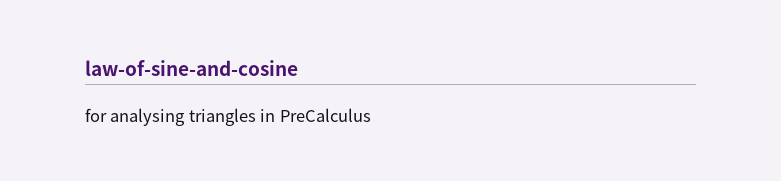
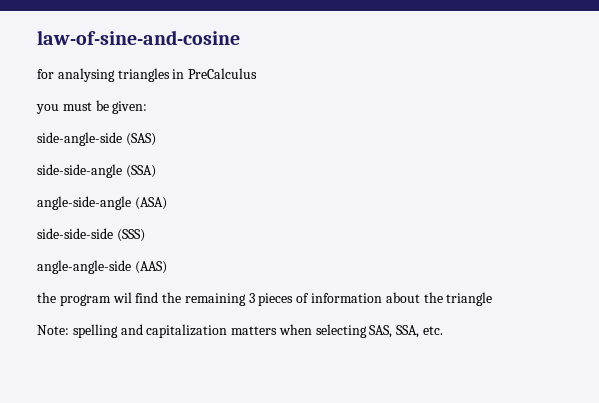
(371, 115) none -> [36,100,148,114] [37,132,156,146] [37,164,156,178] [37,196,167,210] [37,228,145,242] [37,260,167,274] [37,292,493,306] [37,324,444,338] // you must be given: // side-angle-side (SAS) // side-side-angle (SSA) // angle-side-angle (ASA) // side-side-side (SSS) // angle-angle-side (AAS) // the program wil find the remaining 3 pieces of information about the triangle // Note: spelling and capitalization matters when selecting SAS, SSA, etc.

